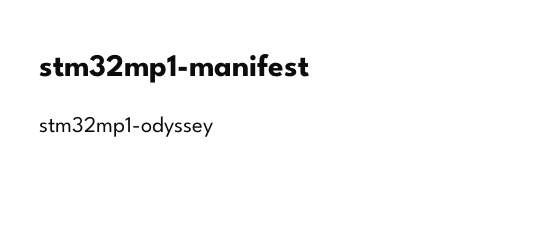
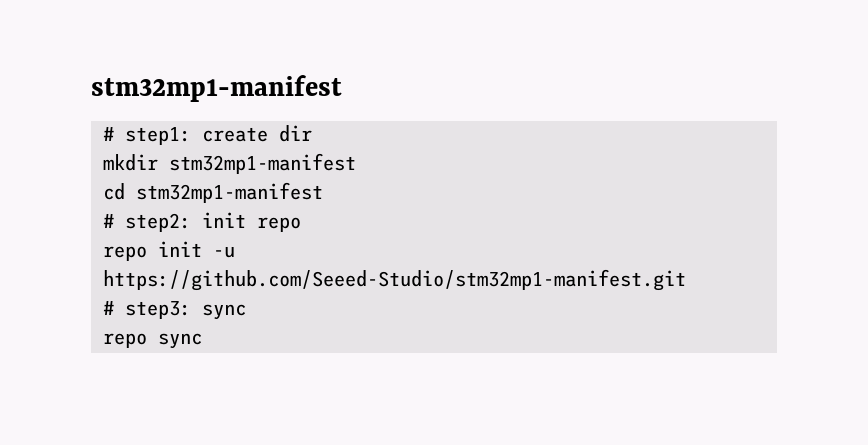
[39,53,309,83] [39,116,213,137] stm32mp1-manifest // stm32mp1-odyssey -> [91,75,342,102] [103,125,313,145] [103,153,357,174] [103,182,324,203] [103,212,302,232] [103,241,236,261] [103,269,687,291] [103,301,247,320] [103,333,203,349] stm32mp1-manifest // # step1: create dir // mkdir stm32mp1-manifest // cd stm32mp1-manifest // # step2: init repo // repo init -u https://github.com/Seeed-Studio/stm32mp1-manifest.git // # step3: sync // repo sync

